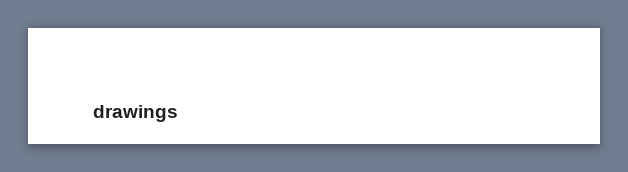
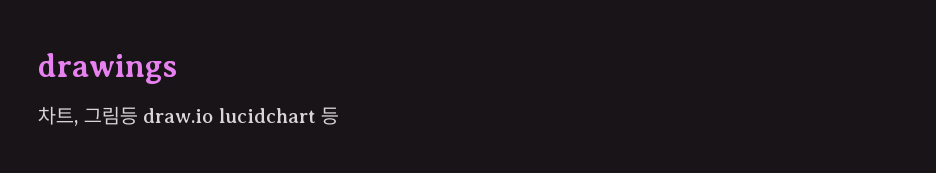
(178, 113) none -> [38,106,340,126] // 차트, 그림등 draw.io lucidchart 등

